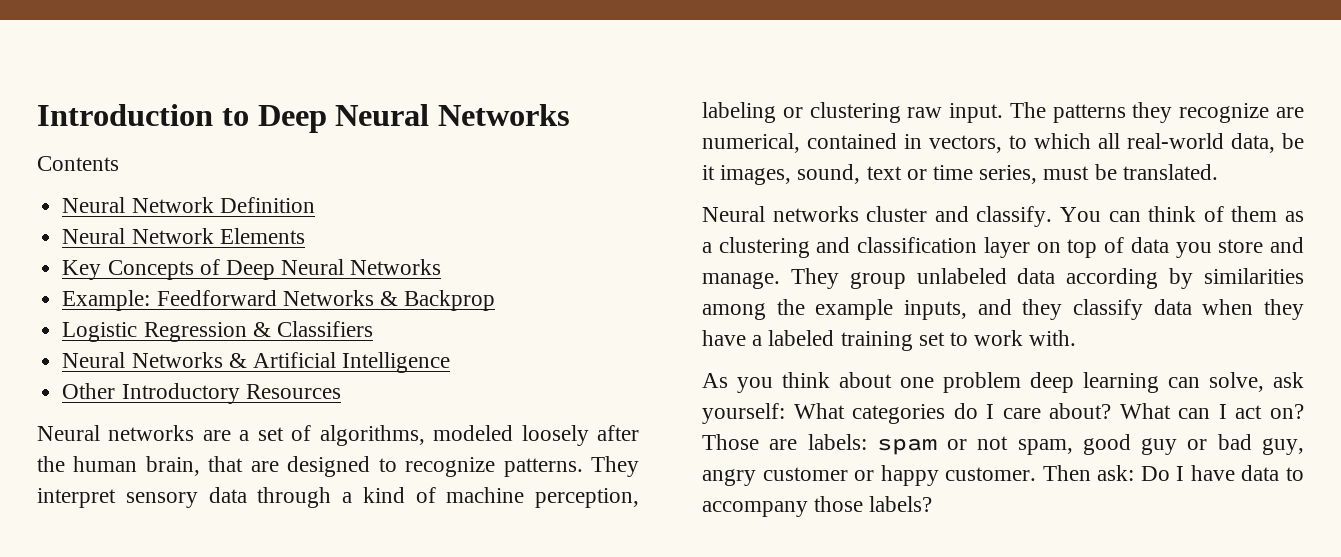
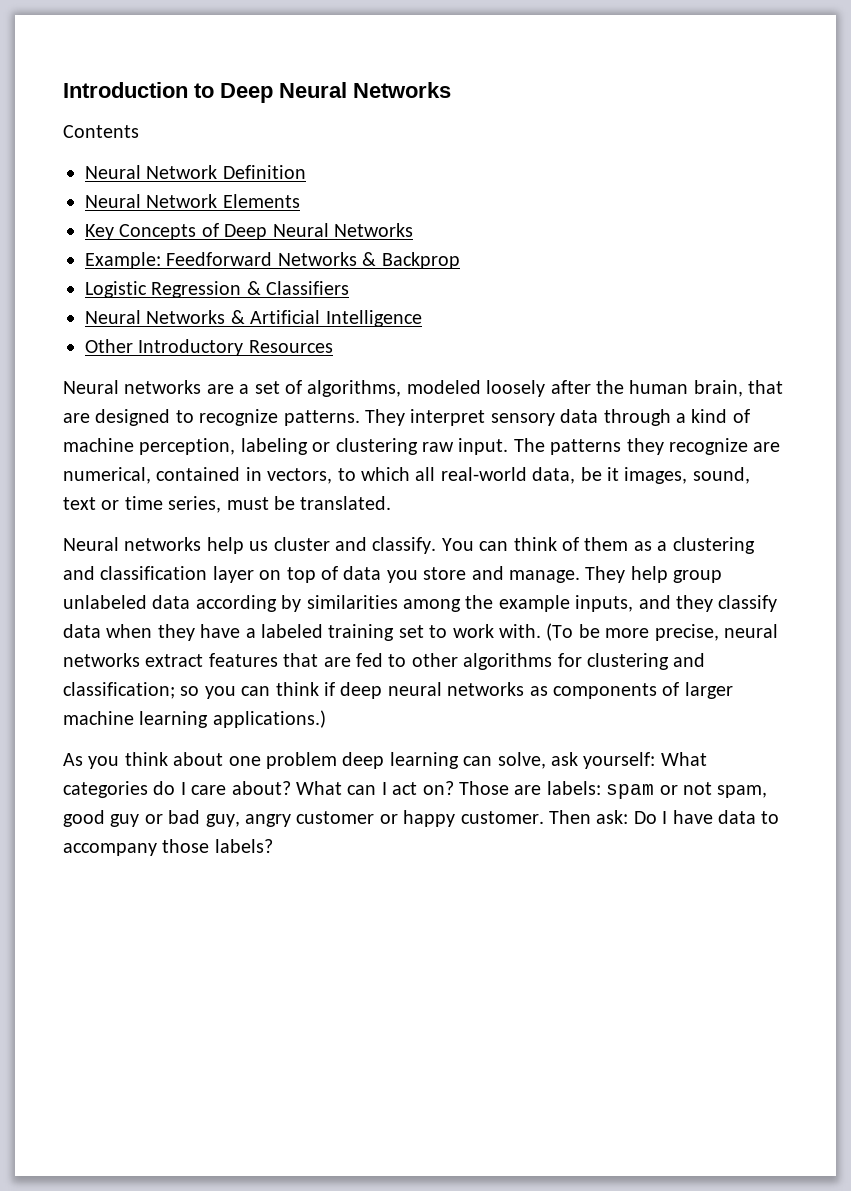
(859, 214) none -> [206,537,269,554] help us
(839, 278) none -> [630,566,668,583] help
(1077, 338) none -> [546,623,778,641] [63,653,706,670] [63,682,733,699] [63,710,326,728] (To be more precise, neural networks extract features that are fed to other algorithms for clustering and classification; so you can think if deep neural networks as components of larger machine learning applications.)

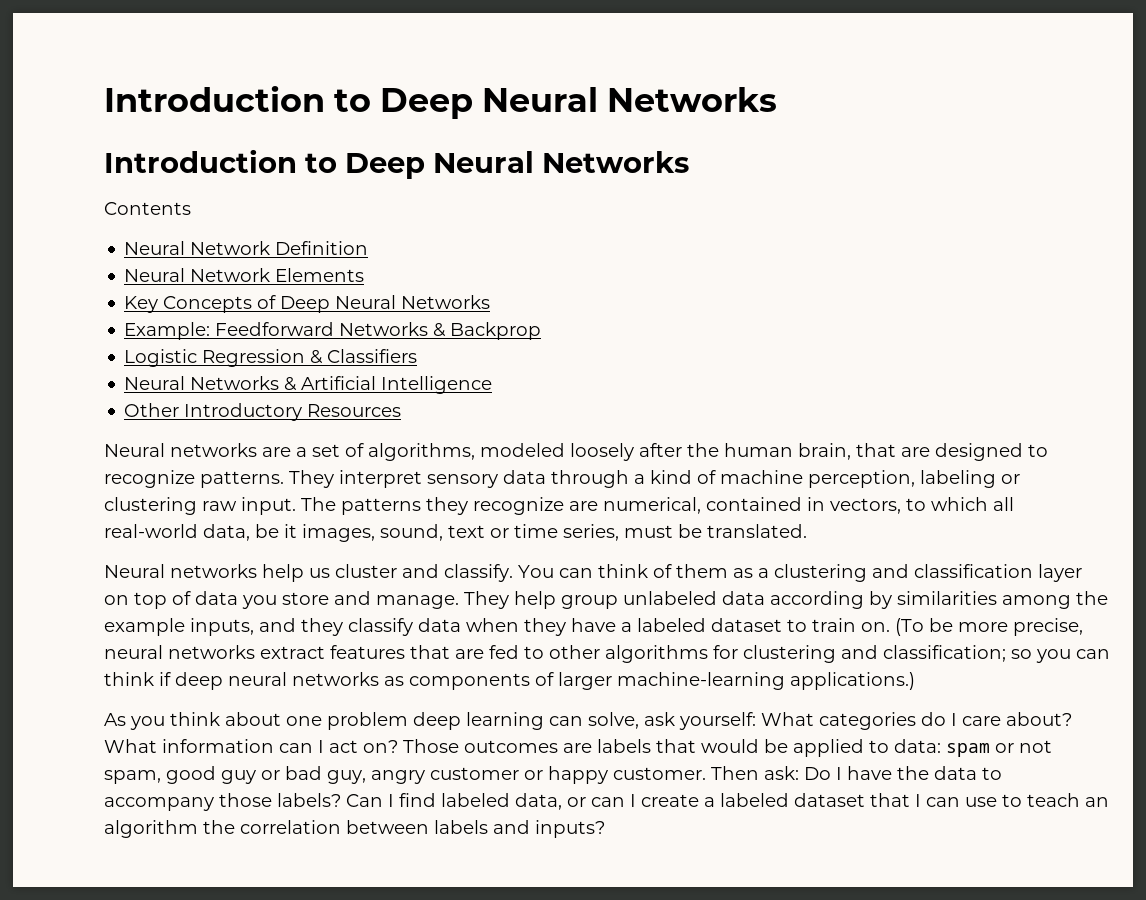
[63,82,451,103] Introduction to Deep Neural Networks -> [104,86,778,119] [104,149,689,179] Introduction to Deep Neural Networks // Introduction to Deep Neural Networks
[328,624,541,641] training set to work with. -> [711,618,890,632] dataset to train on.
[63,711,209,728] machine learning -> [617,672,785,690] machine-learning
(342, 788) none -> [162,739,274,753] information
[514,781,601,795] are labels: -> [464,739,941,757] outcomes are labels that would be applied to data:
(713, 817) none -> [897,766,929,780] the
(273, 846) none -> [346,793,1109,810] [104,820,605,838] Can I find labeled data, or can I create a labeled dataset that I can use to teach an algorithm the correlation between labels and inputs?

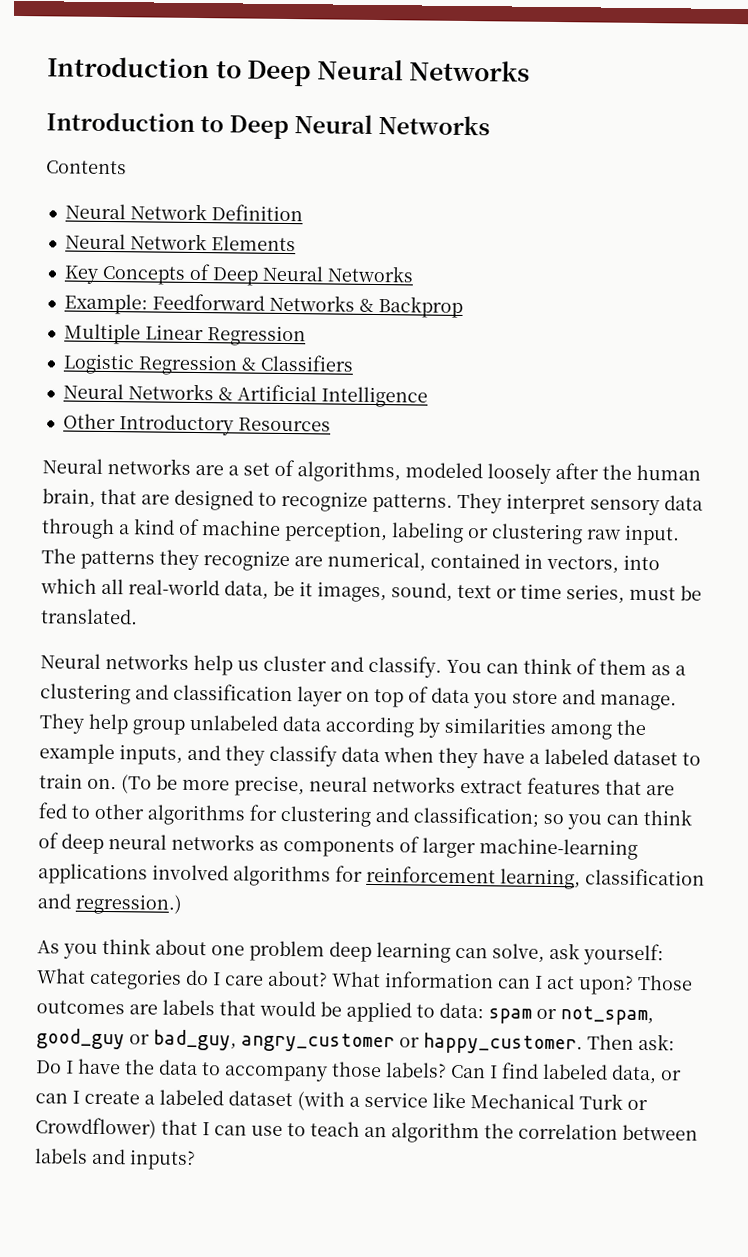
(542, 331) none -> [63,323,306,347] // Multiple Linear Regression
[906,498,926,511] to -> [623,554,660,571] into
[159,672,171,686] if -> [38,832,59,849] of
[790,672,915,690] applications.) -> [38,863,705,890] [37,893,183,915] applications involved algorithms for reinforcement learning, classification and regression.)
[363,740,398,753] on? -> [578,975,634,995] upon?
[1019,740,1052,753] [104,766,706,784] not spam, good guy or bad guy, angry customer or happy customer. -> [560,1006,654,1026] [36,1028,583,1055] not_spam, good_guy or bad_guy, angry_customer or happy_customer.
(865, 800) none -> [297,1091,648,1111] [35,1117,157,1139] (with a service like Mechanical Turk or Crowdflower)

